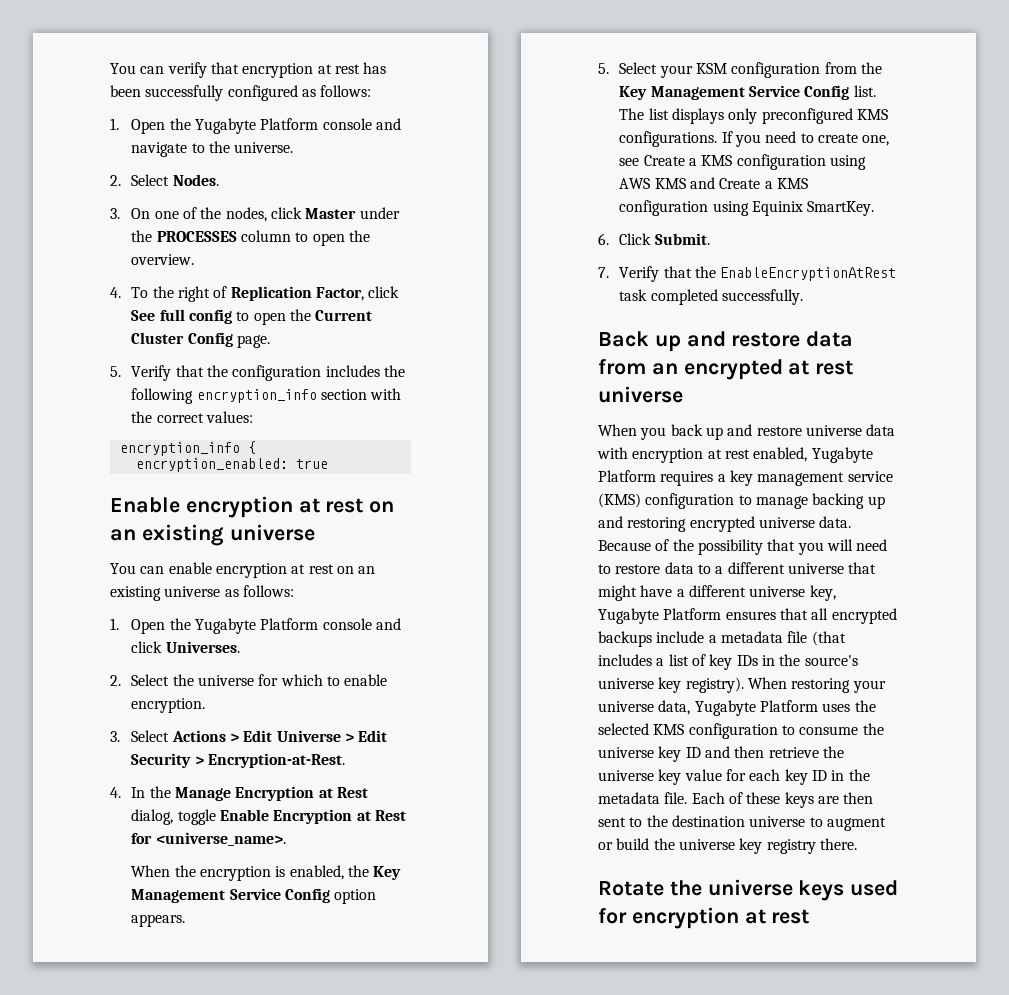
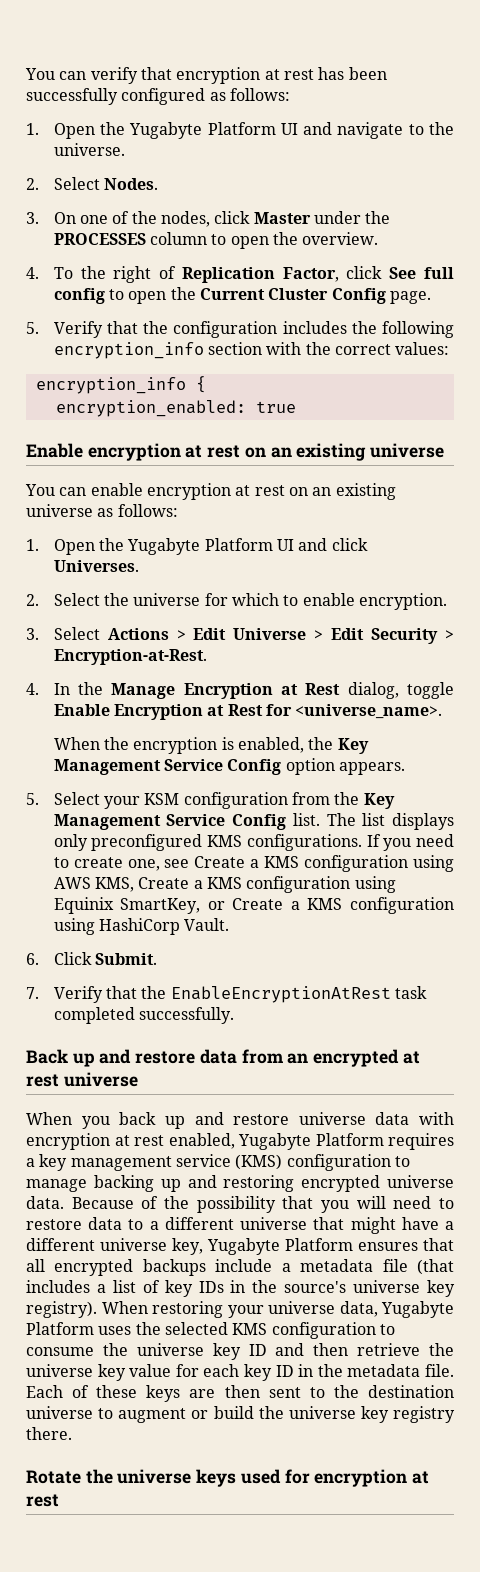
[322,118,372,130] console -> [280,123,298,135] UI
[322,618,372,630] console -> [277,539,295,551] UI
[654,177,716,189] KMS and -> [95,877,135,892] KMS,
[807,201,875,216] SmartKey. -> [120,897,454,914] [53,918,230,935] SmartKey, or Create a KMS configuration using HashiCorp Vault.

